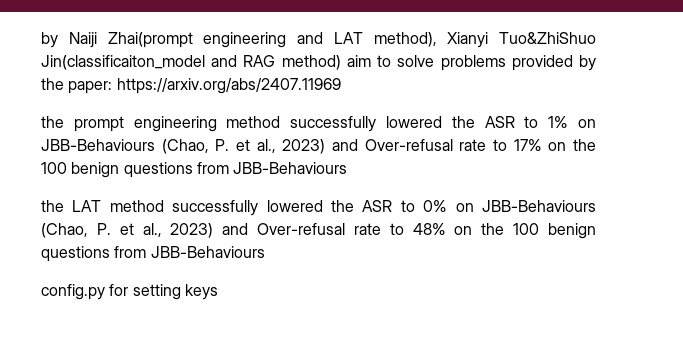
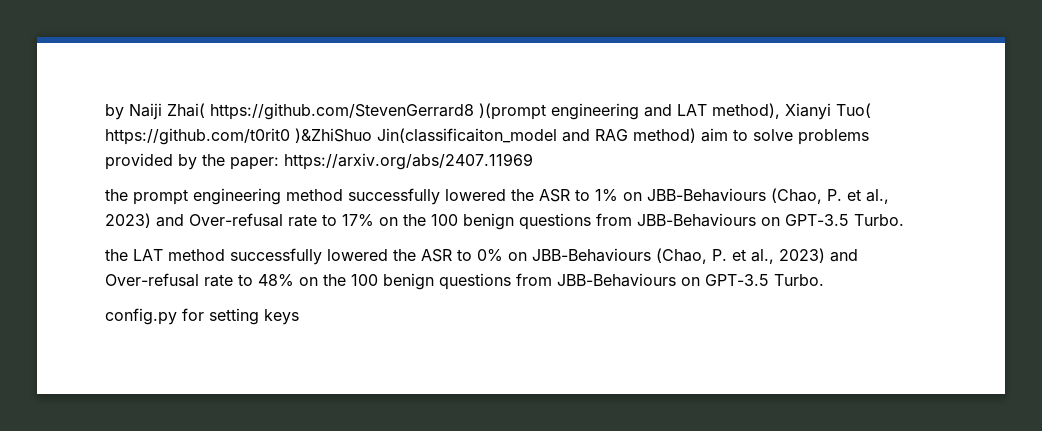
[107,32,193,48] Zhai(prompt -> [167,103,546,120] Zhai( https://github.com/StevenGerrard8 )(prompt
[499,32,596,44] Tuo&ZhiShuo -> [836,103,871,118] [105,128,372,145] Tuo( https://github.com/t0rit0 )&ZhiShuo
(348, 168) none -> [761,214,904,226] on GPT-3.5 Turbo.
(265, 252) none -> [681,274,824,286] on GPT-3.5 Turbo.

